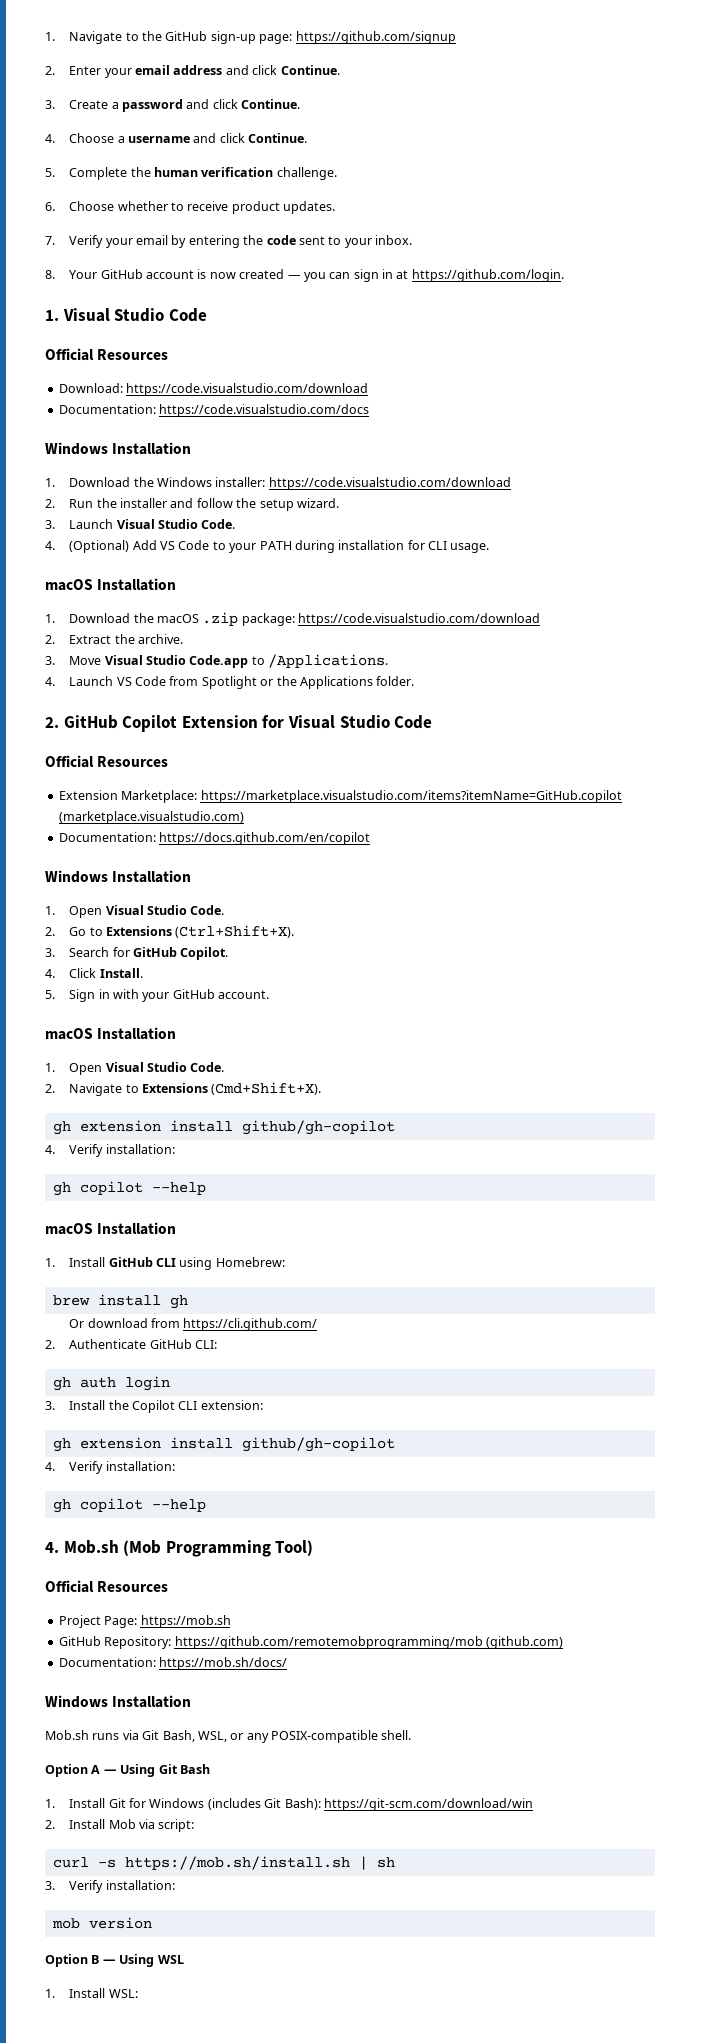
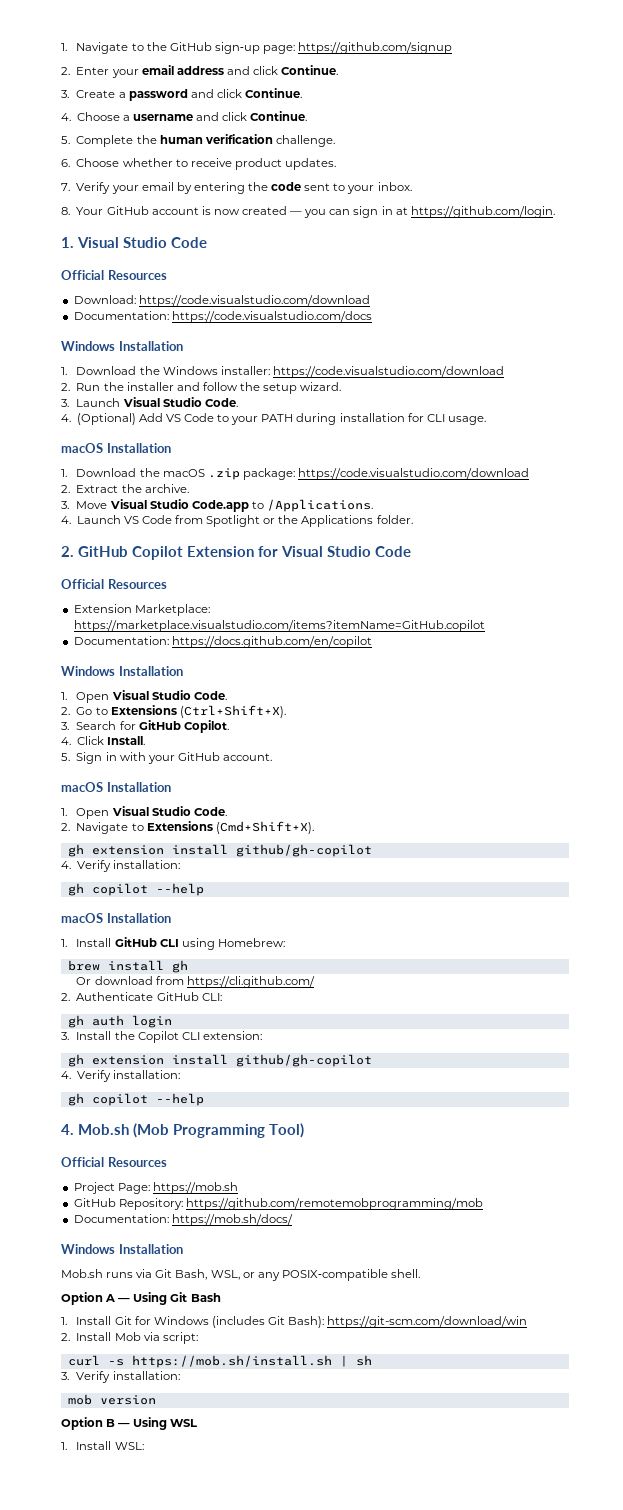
[58,811,244,824] (marketplace.visualstudio.com) -> (485, 626) none
[485,1636,563,1649] (github.com) -> (483, 1204) none

